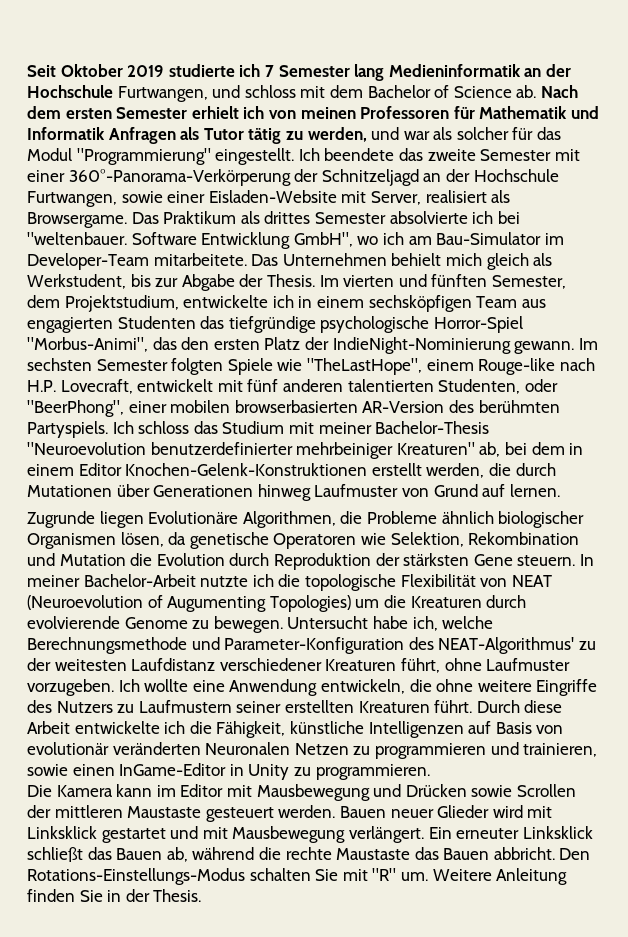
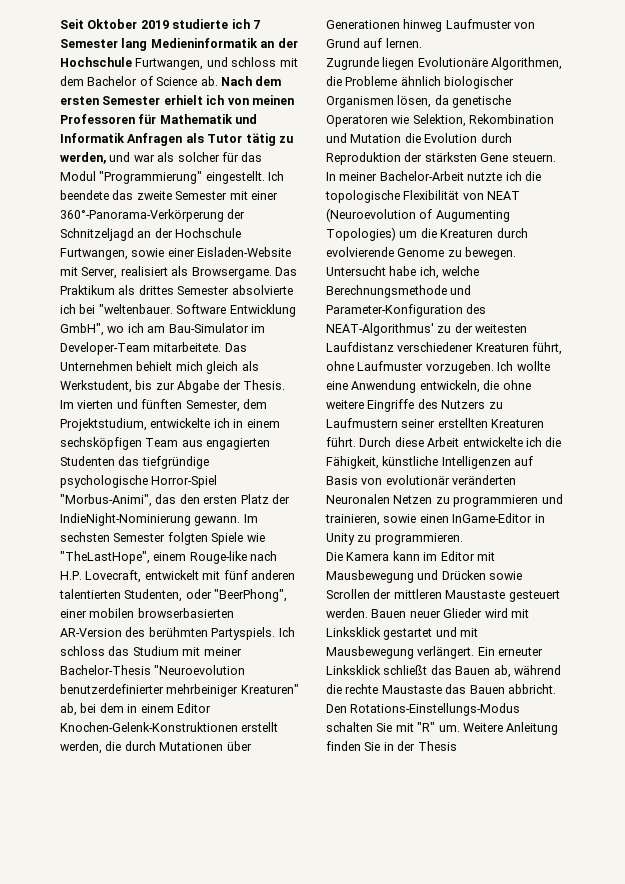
[153,889,202,902] Thesis. -> [417,741,457,751] Thesis

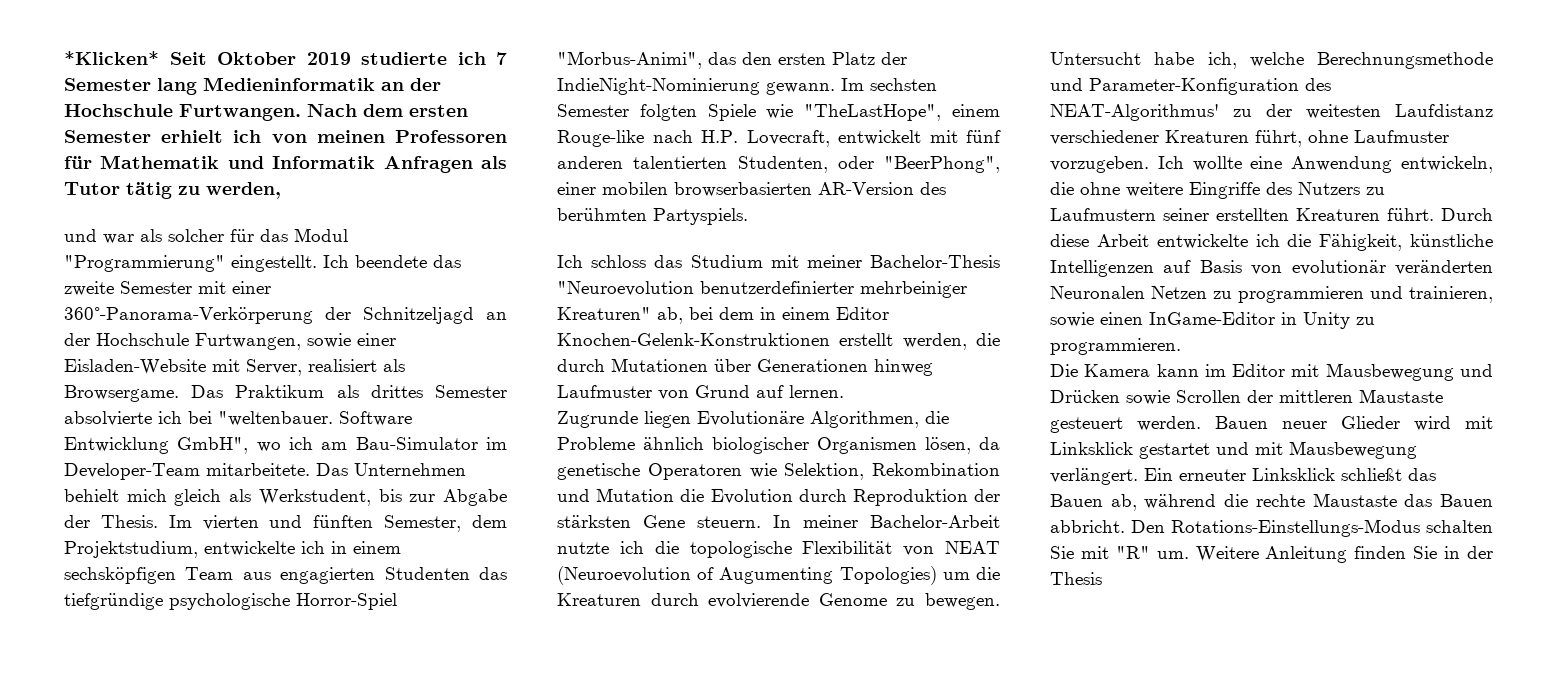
(60, 24) none -> [64,51,159,65] *Klicken*
[135,57,298,70] [60,76,218,86] Furtwangen, und schloss mit dem Bachelor of Science ab. -> [179,104,301,121] Furtwangen.
(106, 158) none -> (281, 190) //
(276, 633) none -> (748, 216) //

